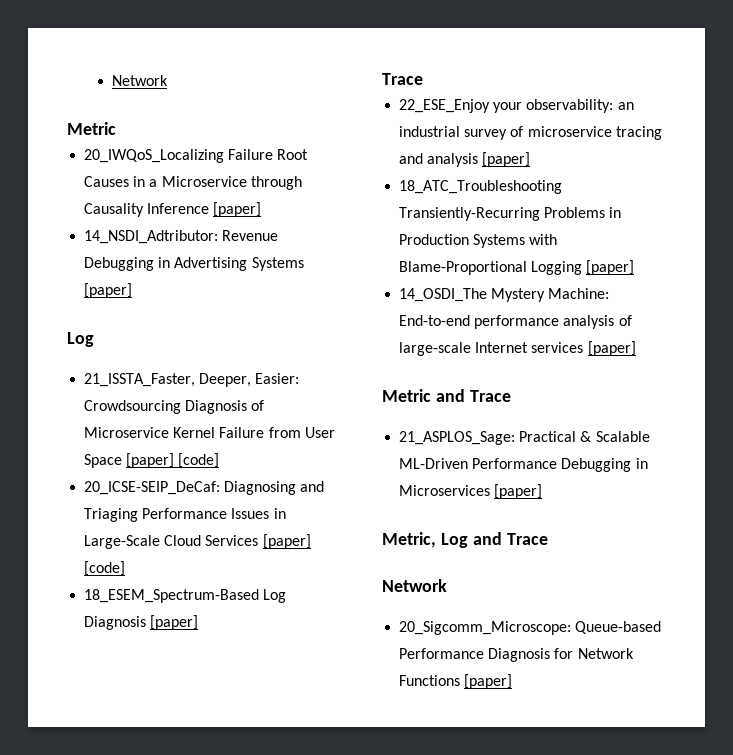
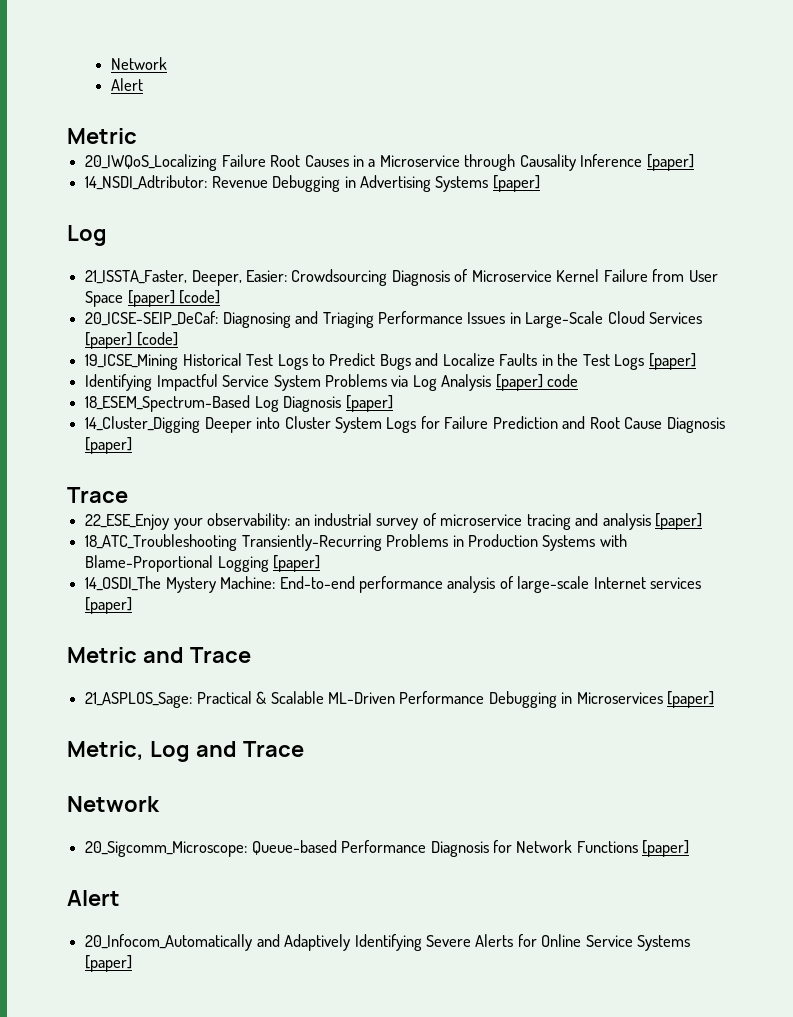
[111,75,168,86] Network -> [111,57,168,70] [111,78,144,91] Network // Alert
[84,589,287,603] 18_ESEM_Spectrum-Based Log -> [85,353,696,370] [85,374,579,391] [85,395,393,412] [85,416,663,433] 19_ICSE_Mining Historical Test Logs to Predict Bugs and Localize Faults in the Test Logs [paper] // Identifying Impactful Service System Problems via Log Analysis [paper] code // 18_ESEM_Spectrum-Based Log Diagnosis [paper] // 14_Cluster_Digging Deeper into Cluster System Logs for Failure Prediction and Root Cause
(513, 681) none -> [67,890,120,906] [85,934,691,951] [85,955,133,972] // Alert // 20_Infocom_Automatically and Adaptively Identifying Severe Alerts for Online Service Systems [paper]

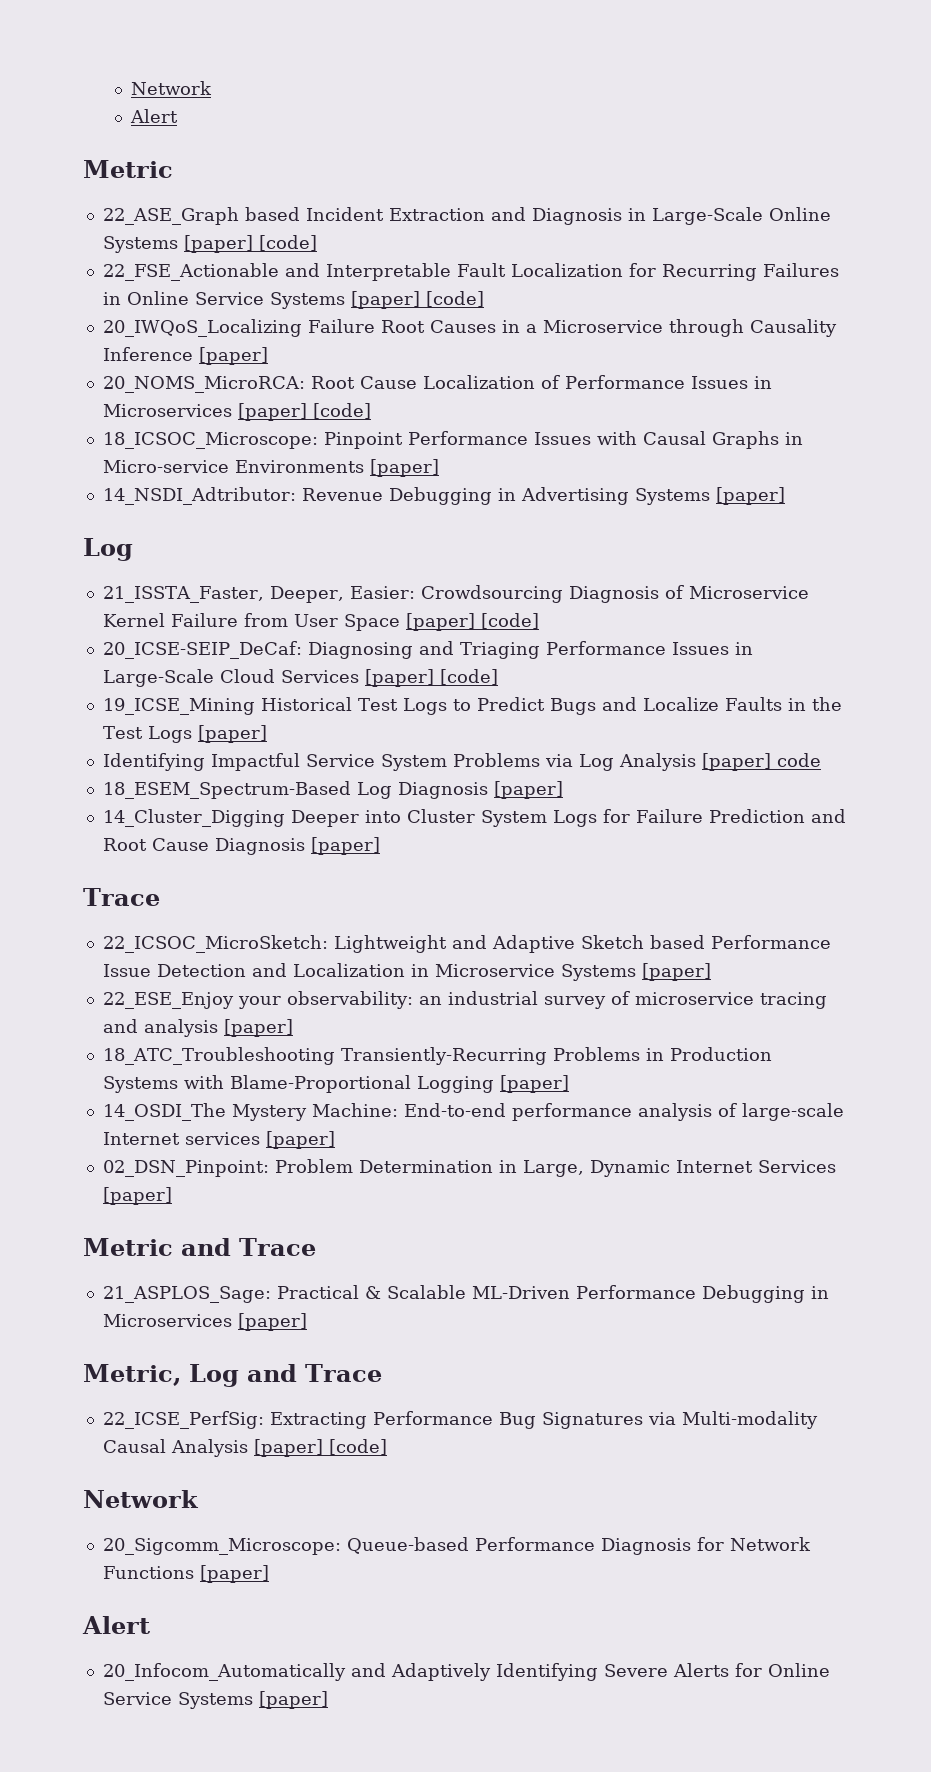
(137, 136) none -> [102,207,831,225] [102,235,317,253] [102,263,839,281] [102,291,484,309] // 22_ASE_Graph based Incident Extraction and Diagnosis in Large-Scale Online Systems [paper] [code] // 22_FSE_Actionable and Interpretable Fault Localization for Recurring Failures in Online Service Systems [paper] [code]
(694, 162) none -> [102,375,772,393] [102,403,371,421] [102,431,803,449] [102,459,439,477] // 20_NOMS_MicroRCA: Root Cause Localization of Performance Issues in Microservices [paper] [code] // 18_ICSOC_Microscope: Pinpoint Performance Issues with Causal Graphs in Micro-service Environments [paper]
(128, 495) none -> [102,935,831,953] [102,963,711,981] // 22_ICSOC_MicroSketch: Lightweight and Adaptive Sketch based Performance Issue Detection and Localization in Microservice Systems [paper]
(133, 605) none -> [102,1159,836,1177] [102,1187,172,1205] // 02_DSN_Pinpoint: Problem Determination in Large, Dynamic Internet Services [paper]
(304, 749) none -> [102,1411,818,1429] [102,1439,387,1457] // 22_ICSE_PerfSig: Extracting Performance Bug Signatures via Multi-modality Causal Analysis [paper] [code]

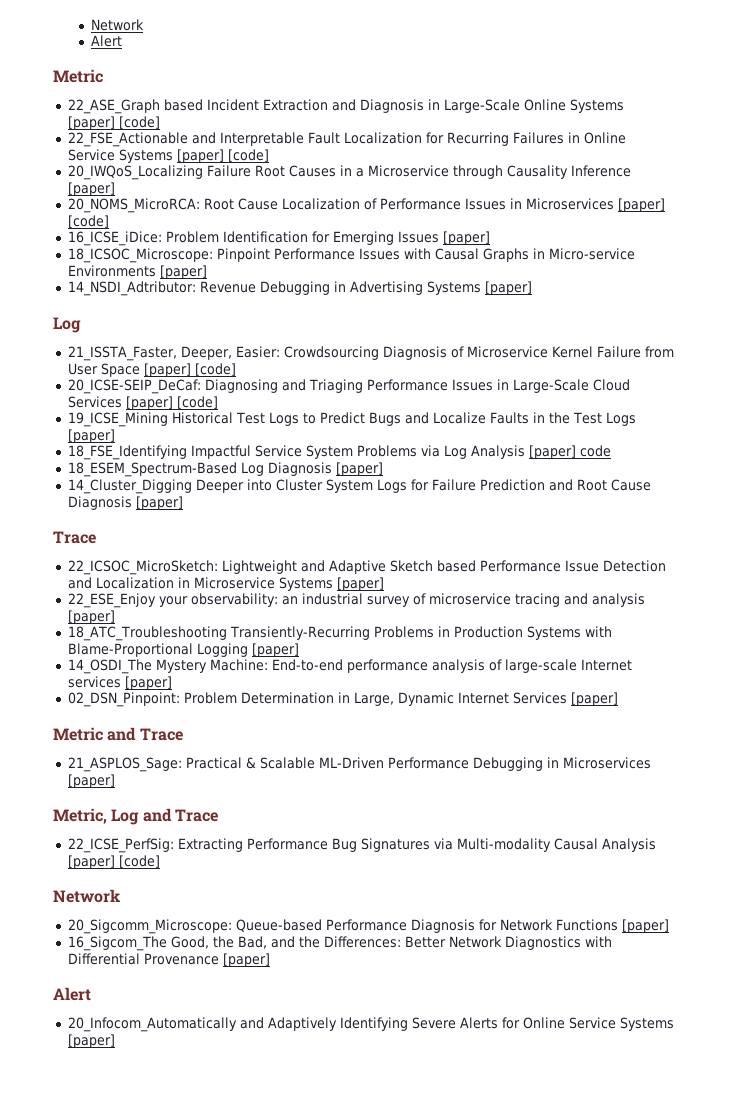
(371, 411) none -> [67,231,490,246] // 16_ICSE_iDice: Problem Identification for Emerging Issues [paper]
[102,753,205,771] Identifying -> [67,445,187,460] 18_FSE_Identifying
(269, 1574) none -> [67,936,612,951] [67,953,270,967] // 16_Sigcom_The Good, the Bad, and the Differences: Better Network Diagnostics with Differential Provenance [paper]

